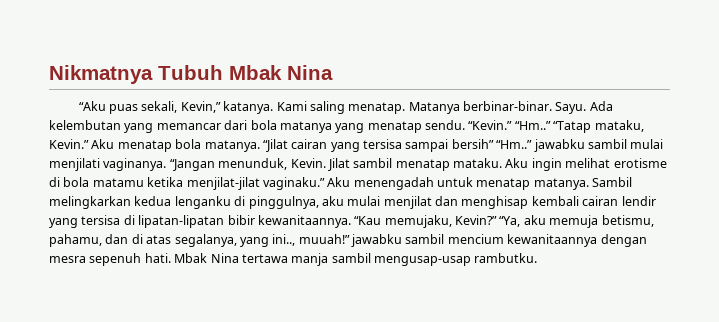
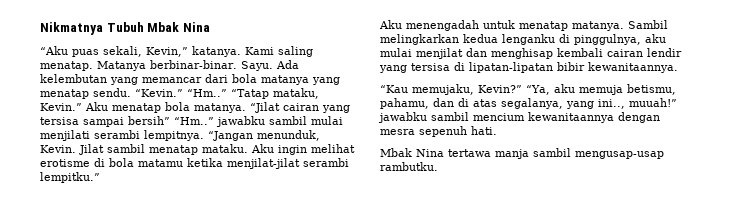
[103,158,167,171] vaginanya. -> [94,130,204,141] serambi lempitnya.
[262,177,325,190] vaginaku.” -> [303,158,349,167] [40,172,100,183] serambi lempitku.” //
(351, 221) none -> (678, 67) //
(171, 258) none -> (497, 130) //

